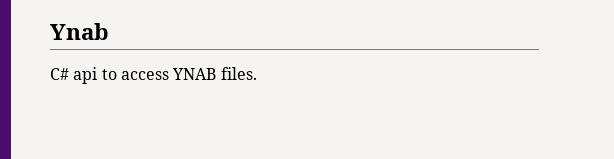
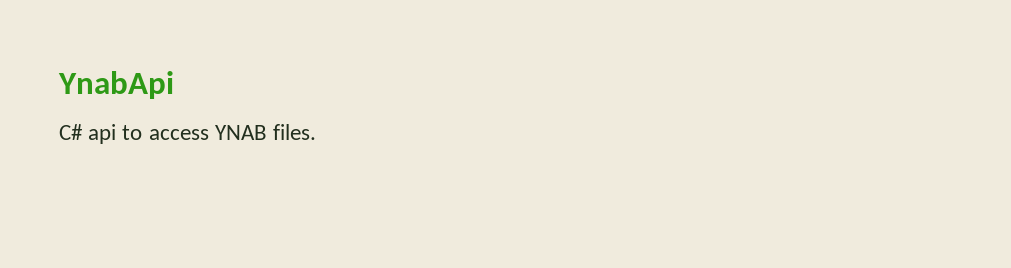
[50,23,109,40] Ynab -> [58,71,174,99] YnabApi

